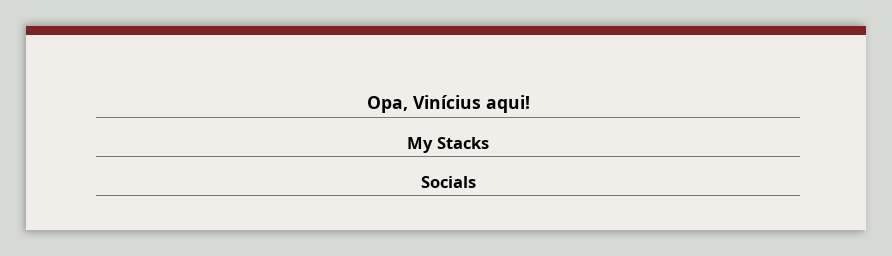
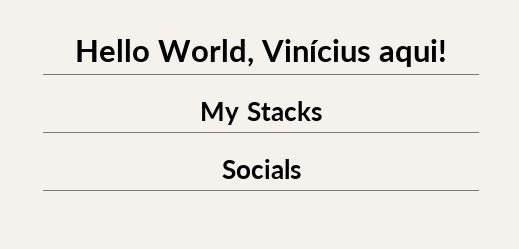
[366,96,408,113] Opa, -> [74,39,254,67] Hello World,

